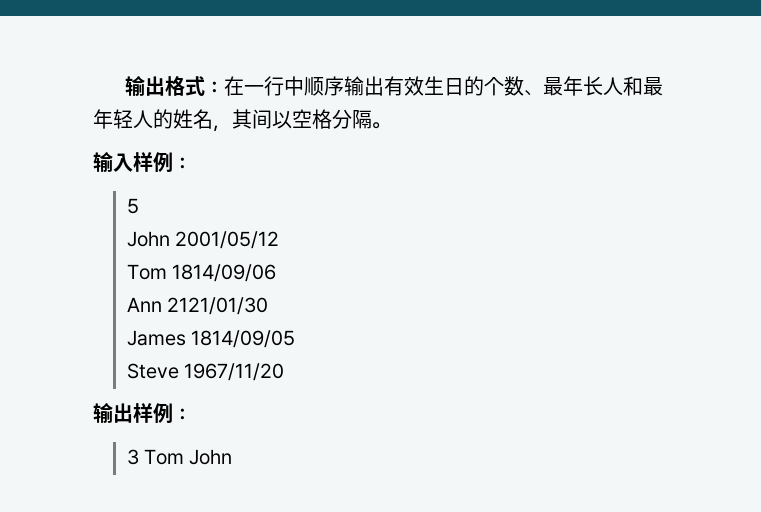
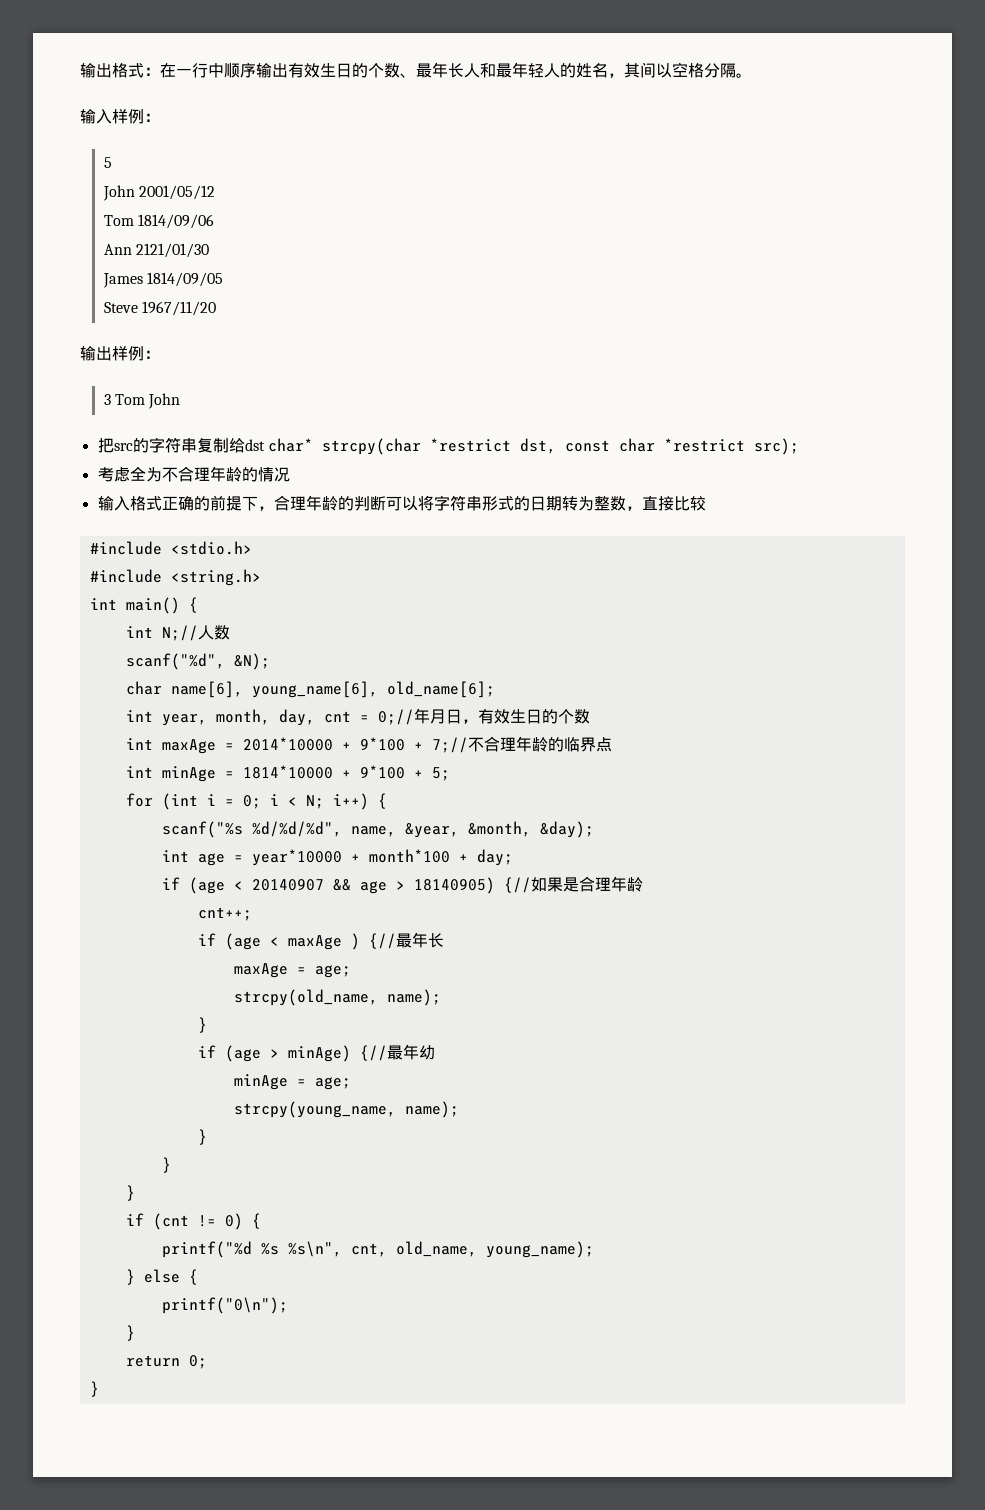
(233, 457) none -> [97,437,799,455] [97,466,290,482] [97,495,706,511] [89,541,252,555] [89,569,261,586] [89,597,198,614] [125,625,230,641] [125,653,270,670] [125,681,495,698] [125,708,590,726] [125,736,612,754] [125,765,450,782] [125,793,387,810] [161,821,594,838] [161,849,513,866] [161,876,643,894] [197,907,252,921] [197,932,444,950] [233,963,351,978] [233,989,441,1006] [197,1017,207,1033] [197,1044,435,1062] [233,1074,351,1090] [233,1101,459,1118] [197,1129,207,1145] [161,1157,171,1173] [125,1185,135,1201] [125,1213,261,1230] [161,1241,594,1258] [125,1269,198,1285] [161,1297,288,1314] [125,1325,135,1341] [125,1355,207,1369] [89,1381,99,1397] // 把src的字符串复制给dst char* strcpy(char *restrict dst, const char *restrict src); // 考虑全为不合理年龄的情况 // 输入格式正确的前提下，合理年龄的判断可以将字符串形式的日期转为整数，直接比较 // #include <stdio.h> // #include <string.h> // int main() { // int N;//人数 // scanf("%d", &N); // char name[6], young_name[6], old_name[6]; // int year, month, day, cnt = 0;//年月日，有效生日的个数 // int maxAge = 2014*10000 + 9*100 + 7;//不合理年龄的临界点 // int minAge = 1814*10000 + 9*100 + 5; // for (int i = 0; i < N; i++) { // scanf("%s %d/%d/%d", name, &year, &month, &day); // int age = year*10000 + month*100 + day; // if (age < 20140907 && age > 18140905) {//如果是合理年龄 // cnt++; // if (age < maxAge ) {//最年长 // maxAge = age; // strcpy(old_name, name); // } // if (age > minAge) {//最年幼 // minAge = age; // strcpy(young_name, name); // } // } // } // if (cnt != 0) { // printf("%d %s %s\n", cnt, old_name, young_name); // } else { // printf("0\n"); // } // return 0; // }

